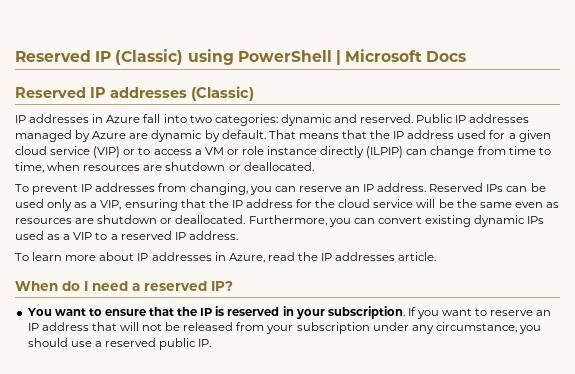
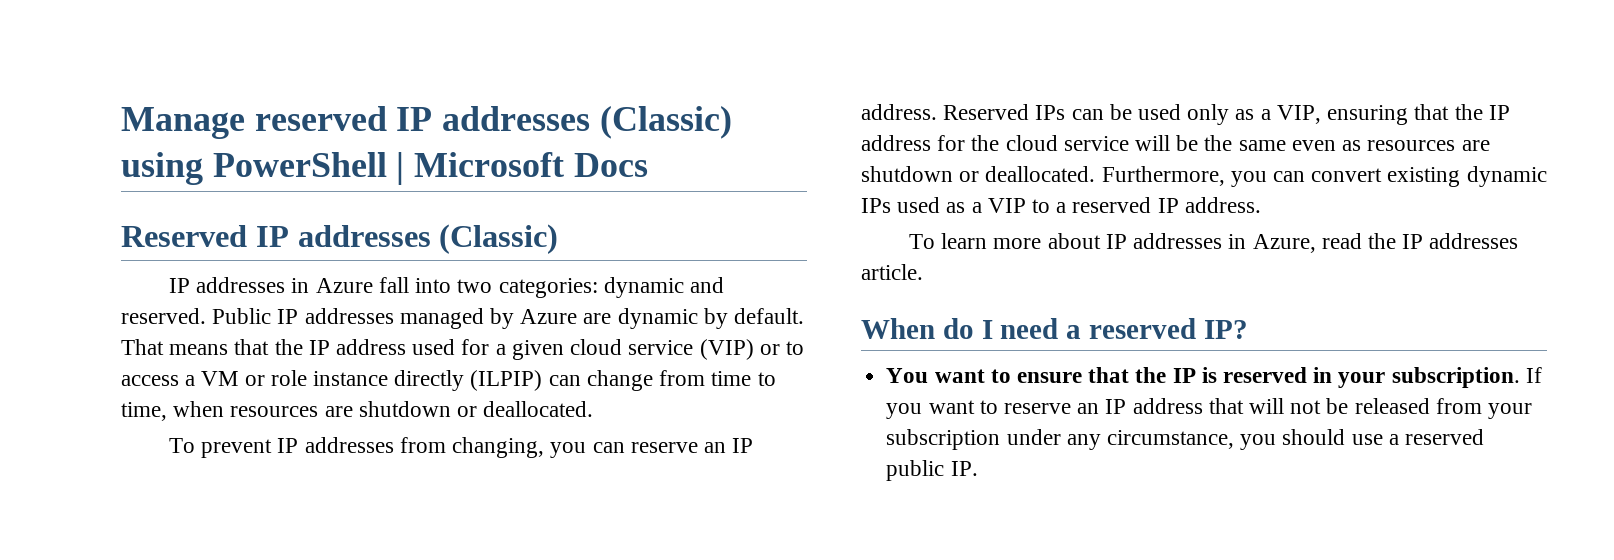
[15,50,112,62] Reserved IP -> [121,106,591,139] Manage reserved IP addresses

